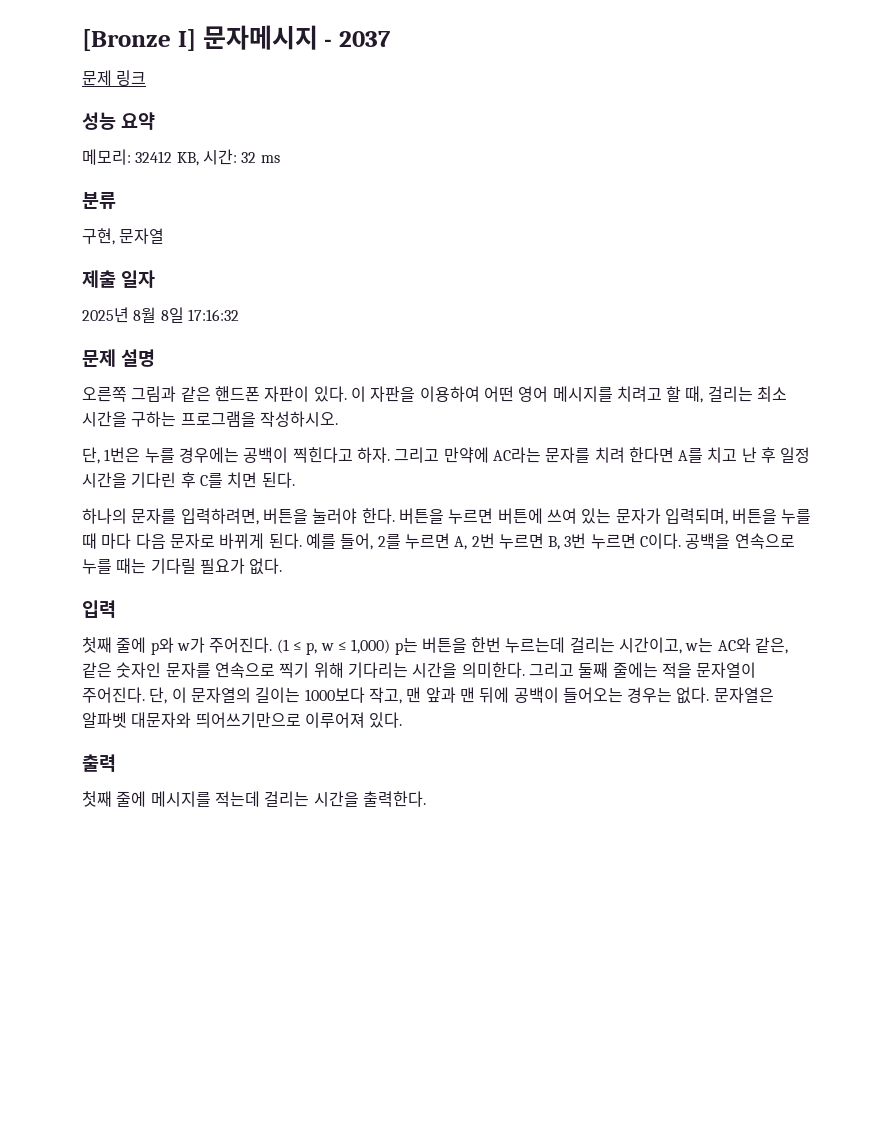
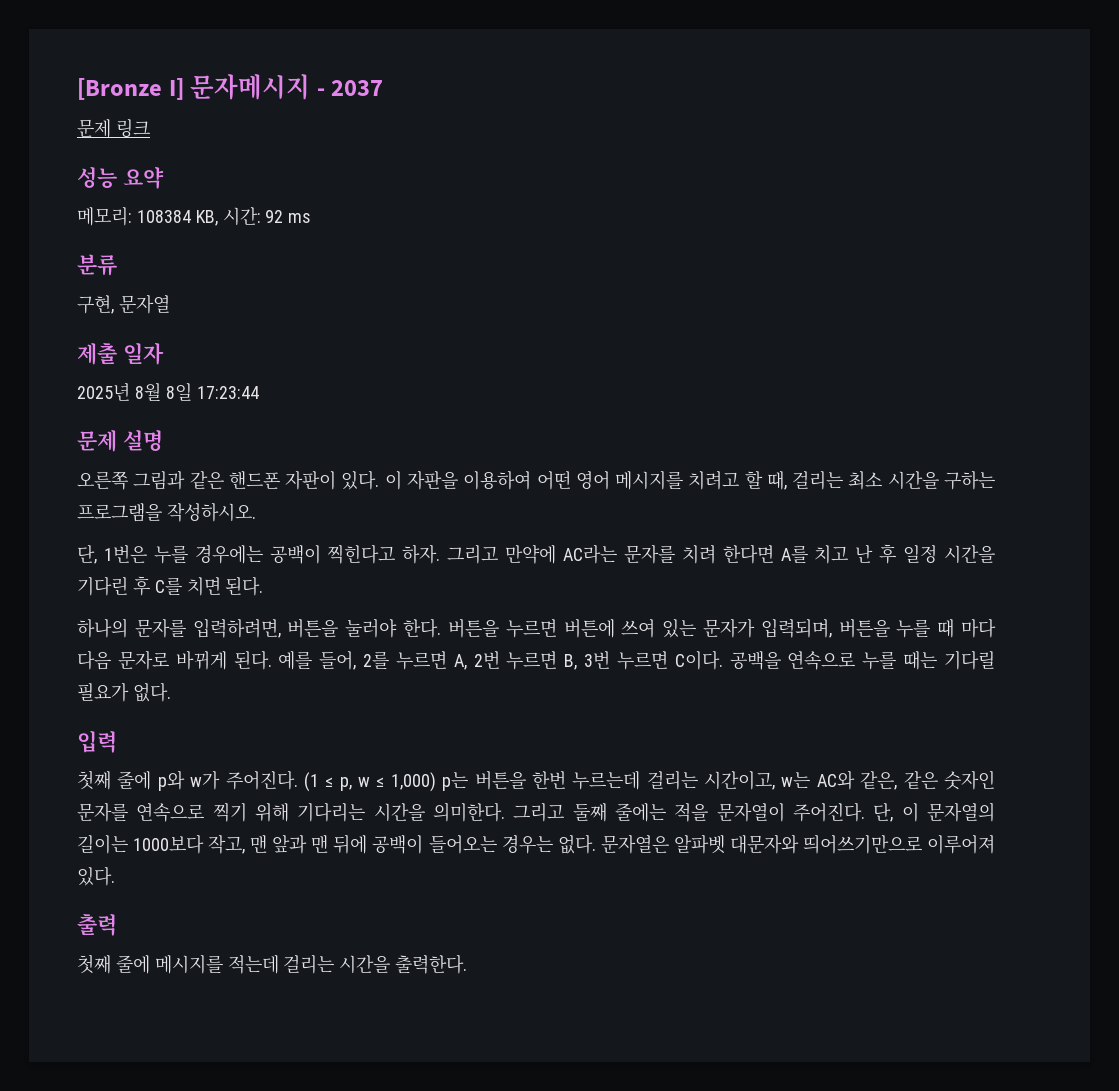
[135,151,173,163] 32412 -> [136,210,191,223] 108384
[241,152,257,163] 32 -> [265,210,284,223] 92
[187,309,239,321] 17:16:32 -> [196,386,259,399] 17:23:44

